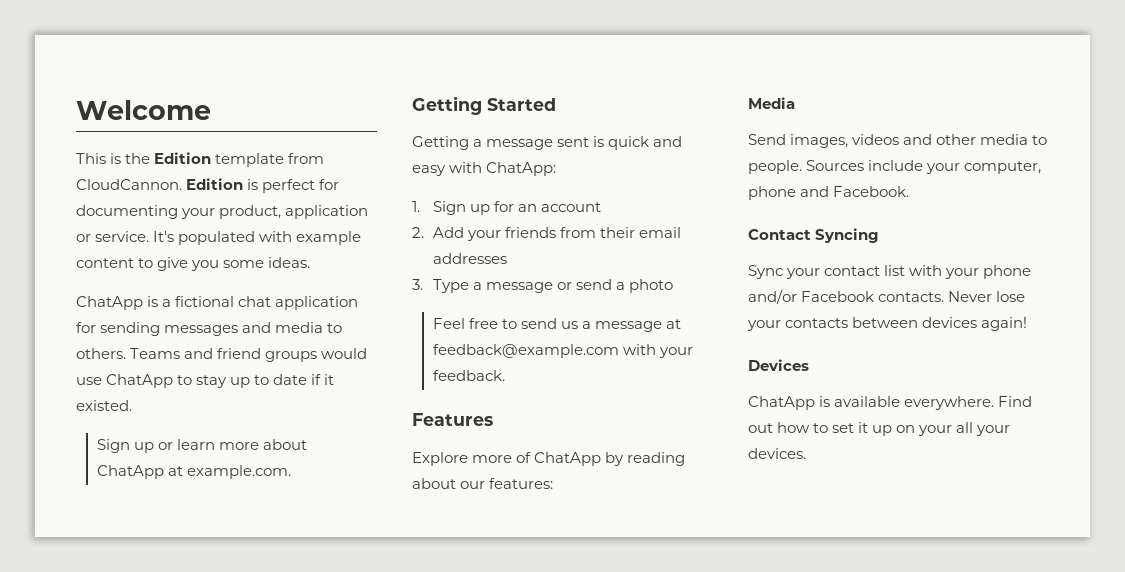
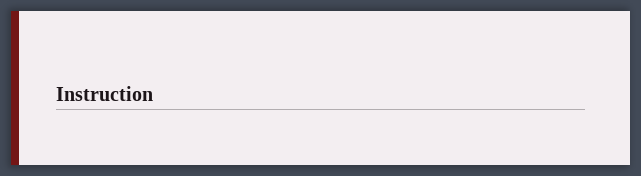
[76,100,211,120] [76,152,325,167] [76,178,340,193] [76,205,369,219] [76,231,362,245] [76,257,311,271] [76,296,359,310] [76,322,343,336] [76,348,368,362] [76,374,335,388] [76,400,132,411] [96,439,307,453] [96,465,291,479] [412,96,556,115] [412,136,683,150] [412,162,557,176] [412,201,601,215] [412,227,681,241] [432,253,507,264] [412,279,673,293] [432,318,681,332] [432,344,693,358] [432,370,505,381] [412,413,493,426] [412,452,686,466] [412,478,554,489] [748,97,795,109] [748,134,1048,148] [748,160,1042,174] [748,186,910,200] [748,228,880,243] [748,265,1032,279] [748,289,1026,304] [747,317,1028,331] [748,359,809,371] [748,396,1033,410] [748,422,1011,436] [748,448,806,459] Welcome // This is the Edition template from CloudCannon. Edition is perfect for documenting your product, application or service. It's populated with example content to give you some ideas. // ChatApp is a fictional chat application for sending messages and media to others. Teams and friend groups would use ChatApp to stay up to date if it existed. // Sign up or learn more about ChatApp at example.com. // Getting Started // Getting a message sent is quick and easy with ChatApp: // 1. Sign up for an account // 2. Add your friends from their email addresses // 3. Type a message or send a photo // Feel free to send us a message at feedback@example.com with your feedback. // Features // Explore more of ChatApp by reading about our features: // Media // Send images, videos and other media to people. Sources include your computer, phone and Facebook. // Contact Syncing // Sync your contact list with your phone and/or Facebook contacts. Never lose your contacts between devices again! // Devices // ChatApp is available everywhere. Find out how to set it up on your all your devices. -> [56,86,153,101] Instruction

